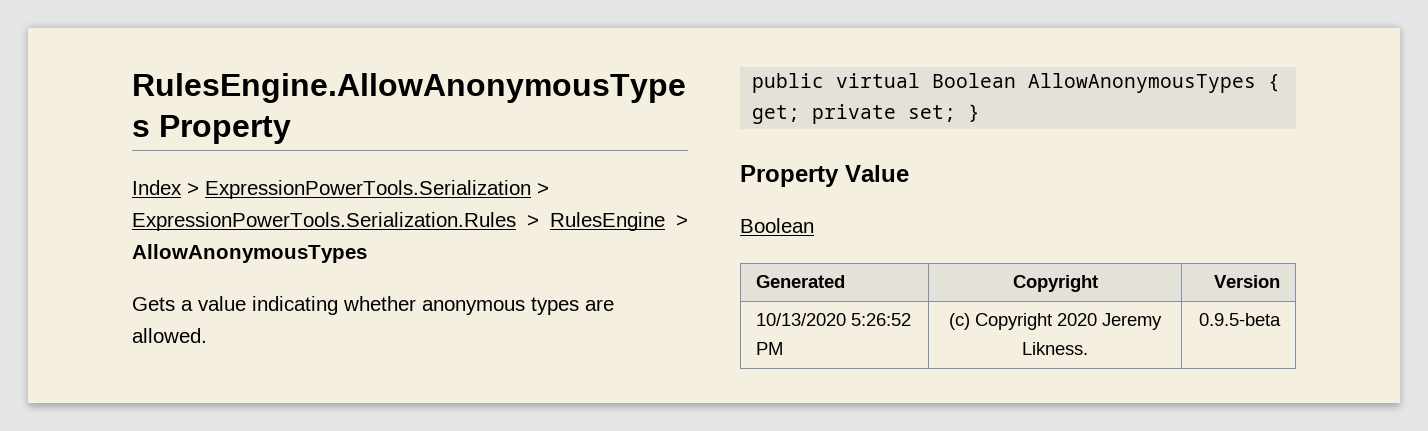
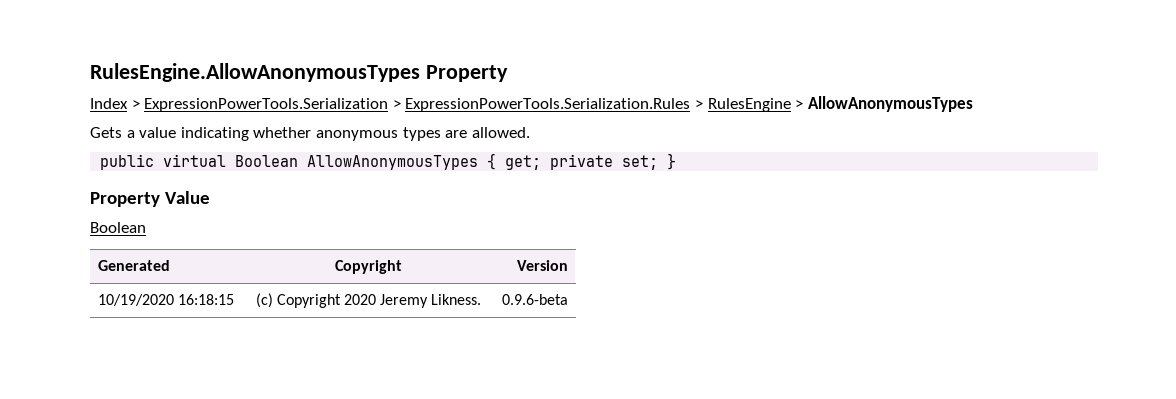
[755,313,911,326] [755,342,783,355] 10/13/2020 5:26:52 PM -> [98,294,235,306] 10/19/2020 16:18:15
[1199,313,1282,326] 0.9.5-beta -> [501,294,568,305] 0.9.6-beta

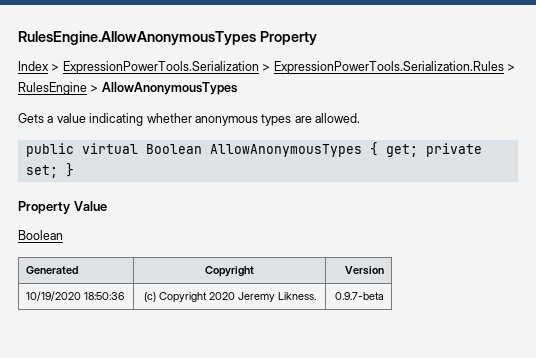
[178,294,235,305] 16:18:15 -> [83,292,124,300] 18:50:36
[501,294,568,305] 0.9.6-beta -> [335,292,385,300] 0.9.7-beta

